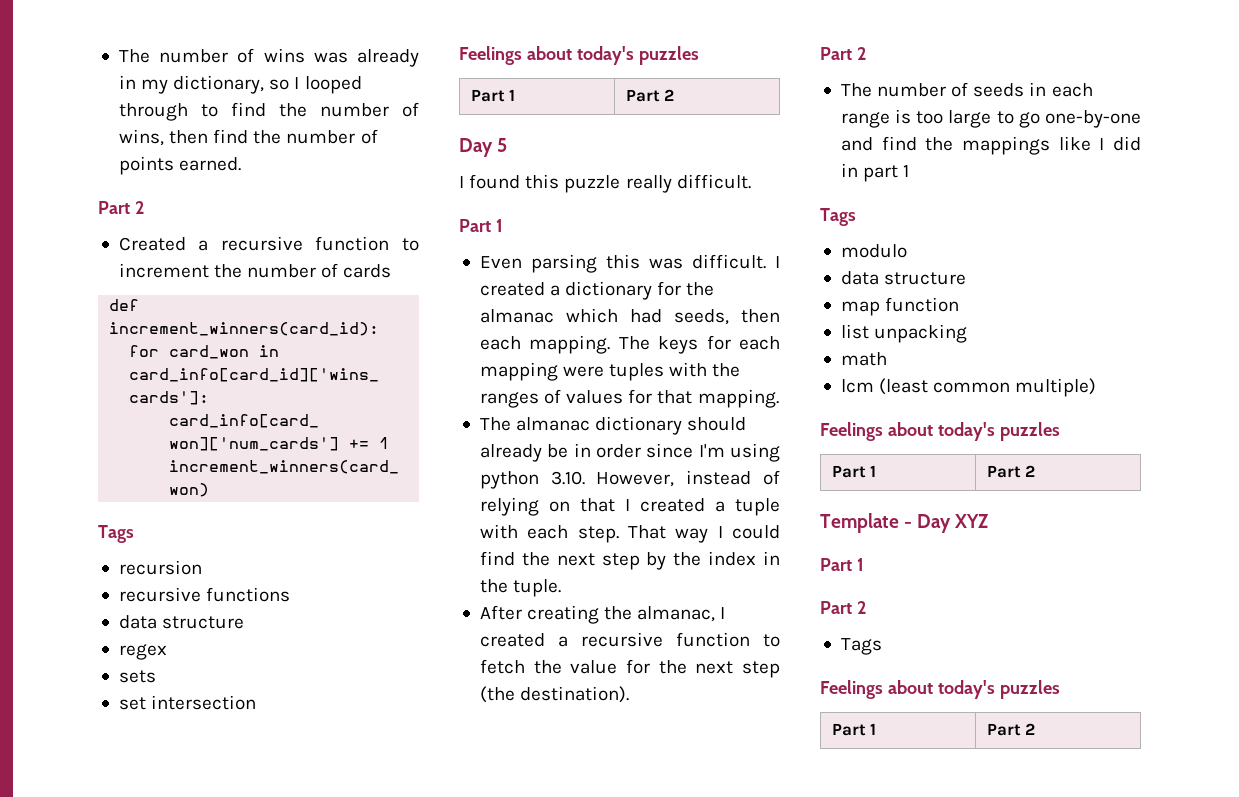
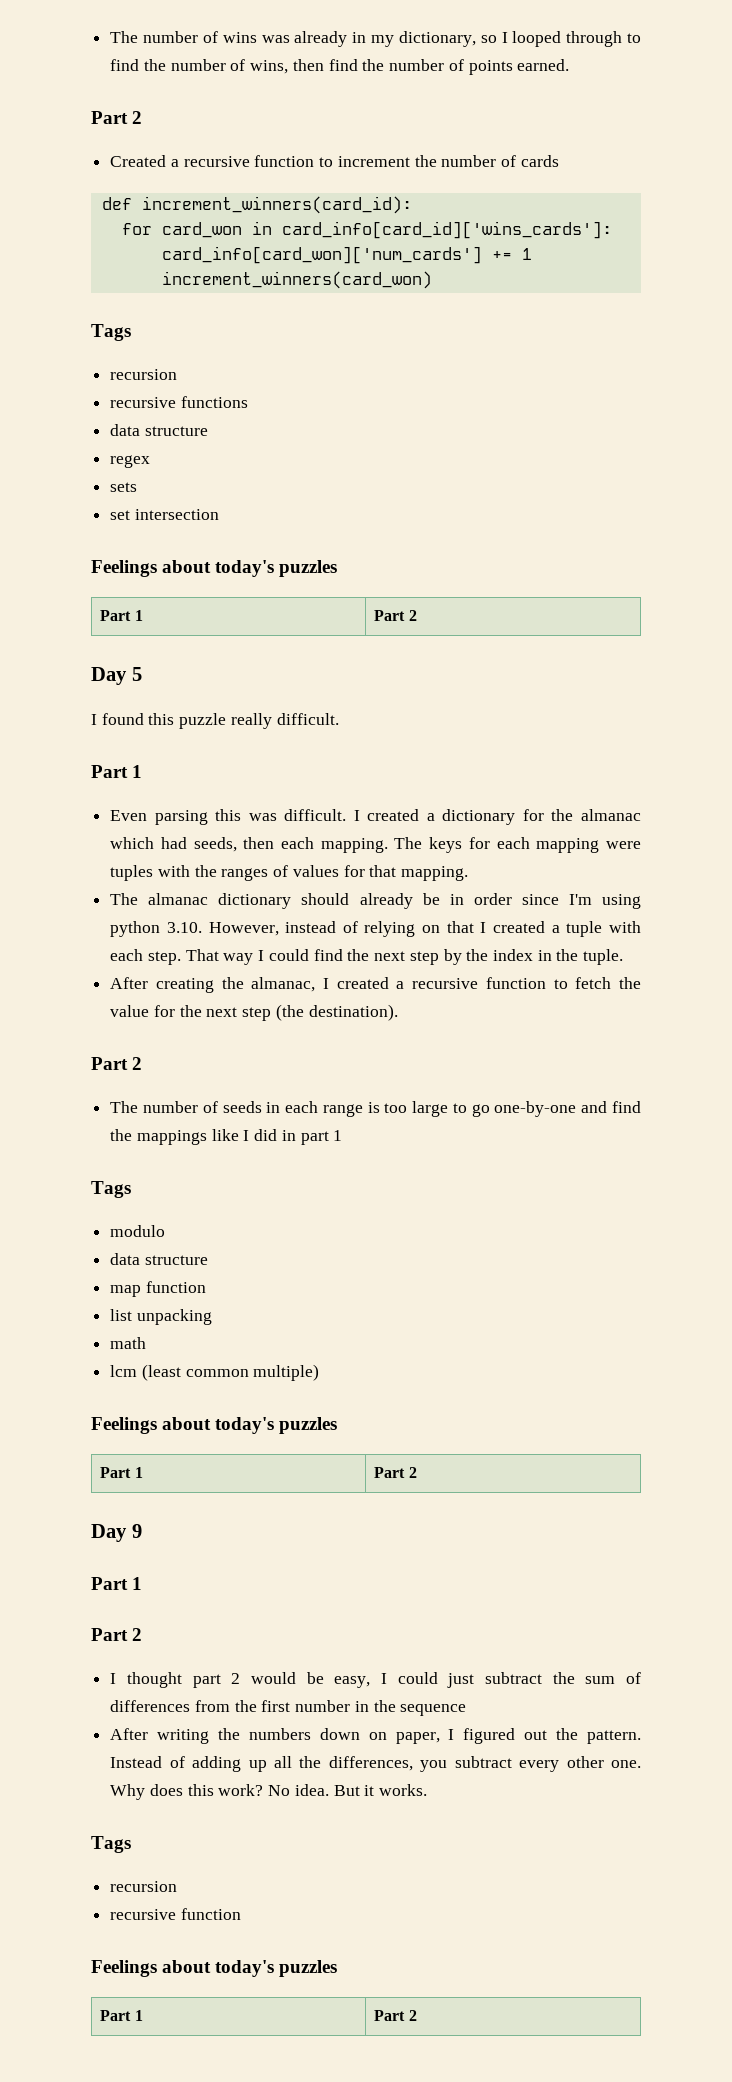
[820,513,990,533] Template - Day XYZ -> [91,1524,142,1542] Day 9
[840,638,882,655] Tags -> [110,1672,641,1688] [110,1700,467,1716] [110,1728,641,1744] [110,1756,641,1772] [110,1784,428,1800] [91,1836,131,1853] [110,1881,178,1892] [110,1908,241,1920] I thought part 2 would be easy, I could just subtract the sum of differences from the first number in the sequence // After writing the numbers down on paper, I figured out the pattern. Instead of adding up all the differences, you subtract every other one. Why does this work? No idea. But it works. // Tags // recursion // recursive function

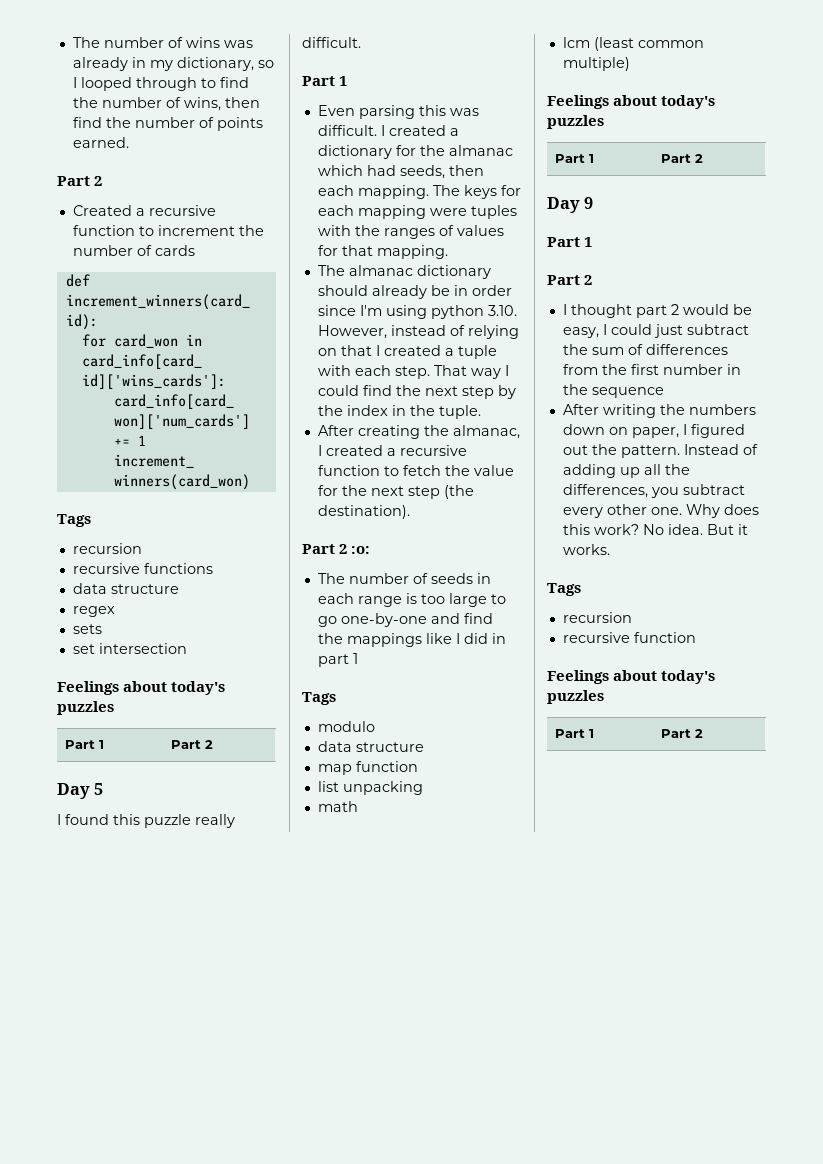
(143, 1063) none -> [351,546,371,554] :o:

